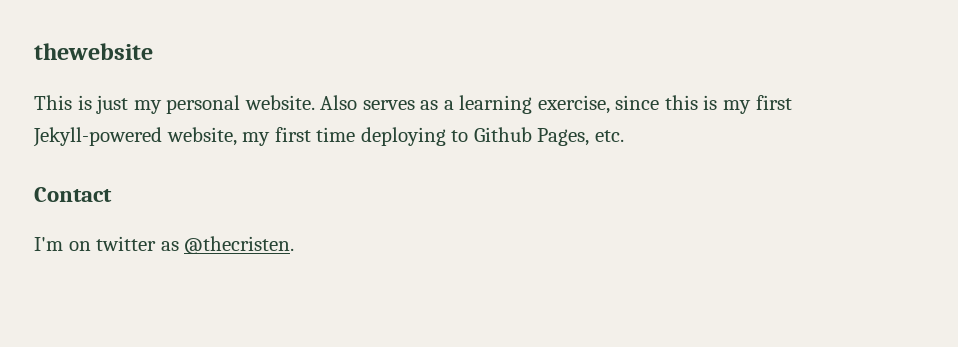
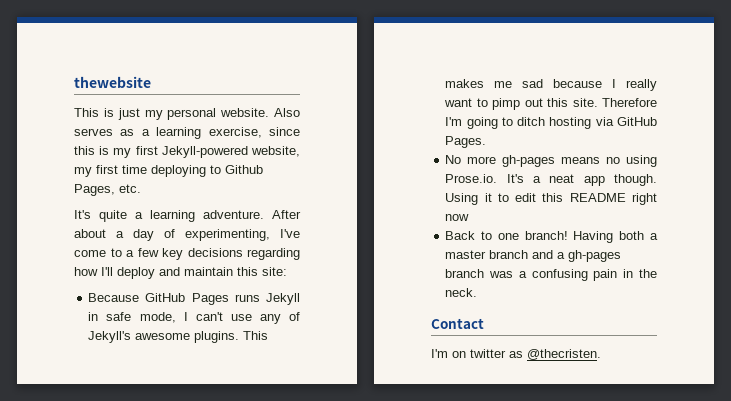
(624, 136) none -> [74,210,301,222] [74,229,300,241] [74,248,300,260] [74,267,287,279] [88,293,300,305] [88,312,300,324] [88,331,269,343] [445,79,657,91] [444,98,657,110] [445,117,657,129] [445,136,487,148] [445,155,657,167] [445,174,657,186] [445,193,657,205] [445,214,470,221] [445,231,658,243] [445,250,622,262] [445,269,657,281] [445,288,478,297] // It's quite a learning adventure. After about a day of experimenting, I've come to a few key decisions regarding how I'll deploy and maintain this site: // Because GitHub Pages runs Jekyll in safe mode, I can't use any of Jekyll's awesome plugins. This makes me sad because I really want to pimp out this site. Therefore I'm going to ditch hosting via GitHub Pages. // No more gh-pages means no using Prose.io. It's a neat app though. Using it to edit this README right now // Back to one branch! Having both a master branch and a gh-pages branch was a confusing pain in the neck.

